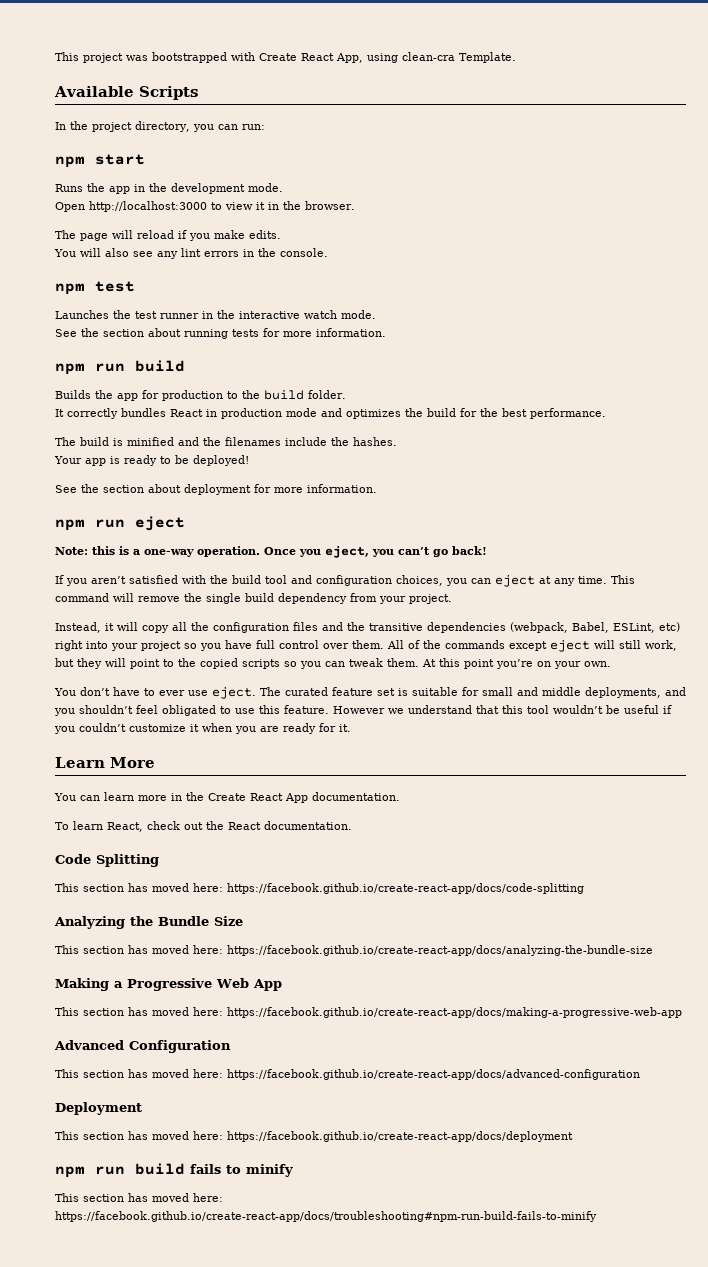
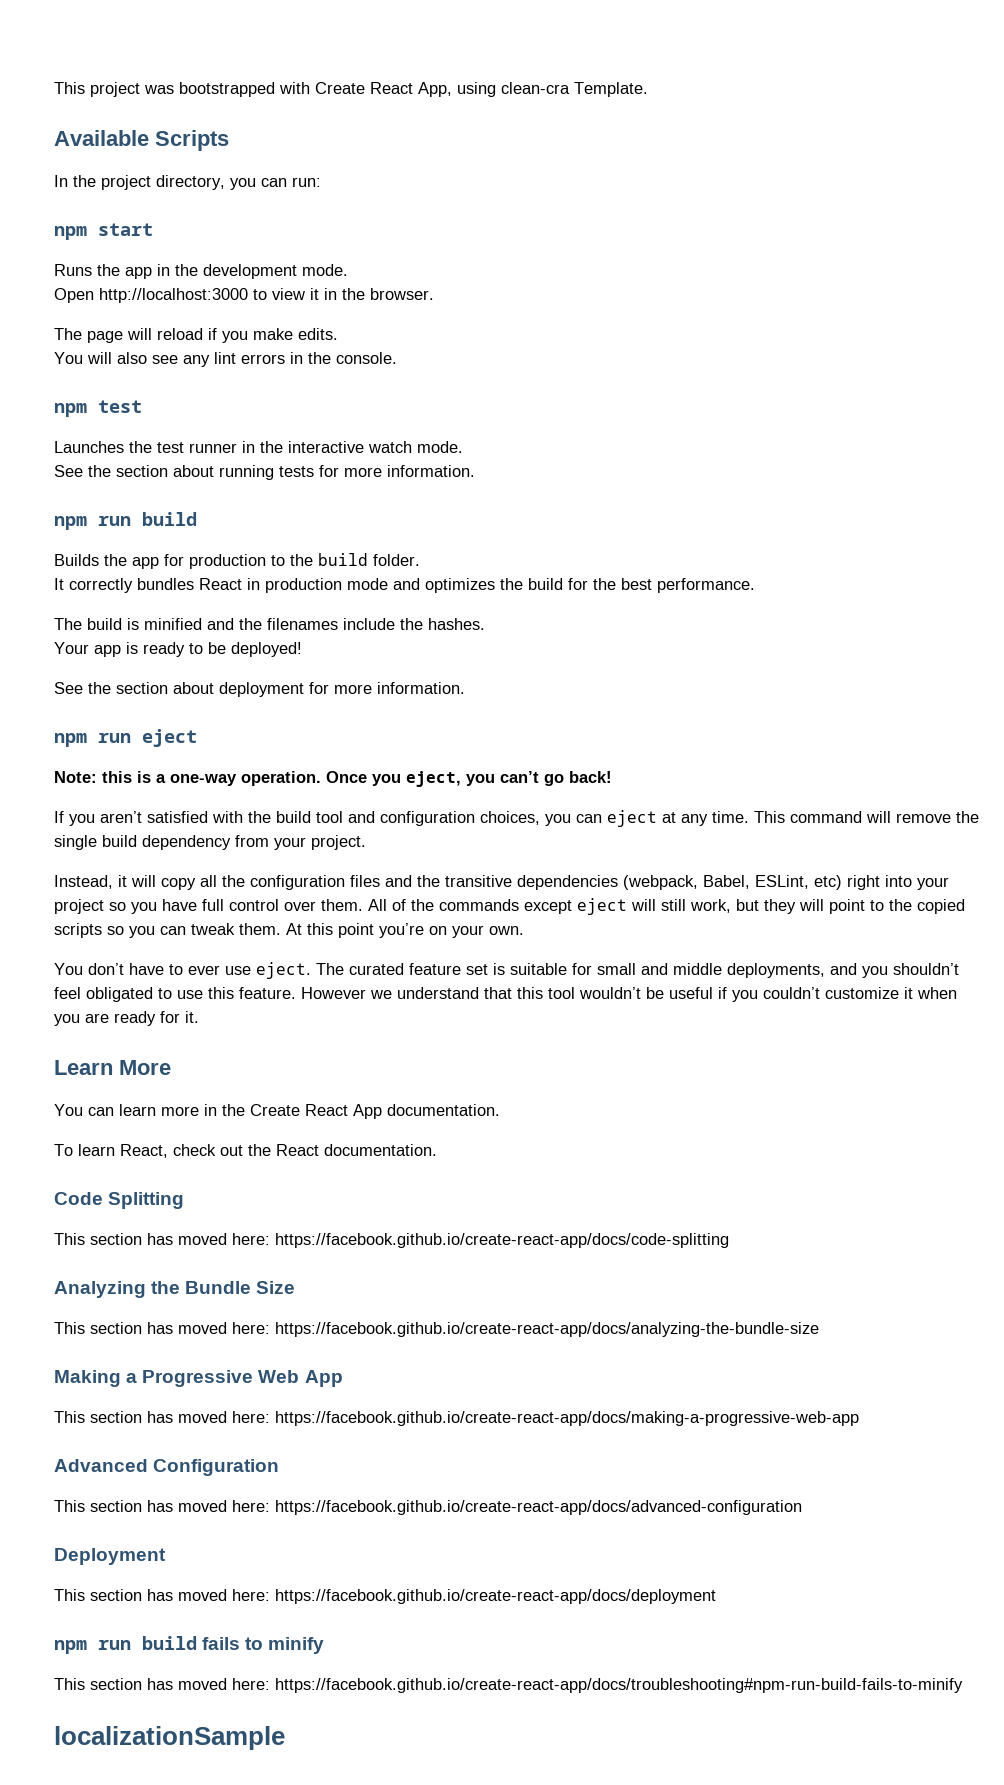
(597, 1216) none -> [54,1726,285,1750] // localizationSample

